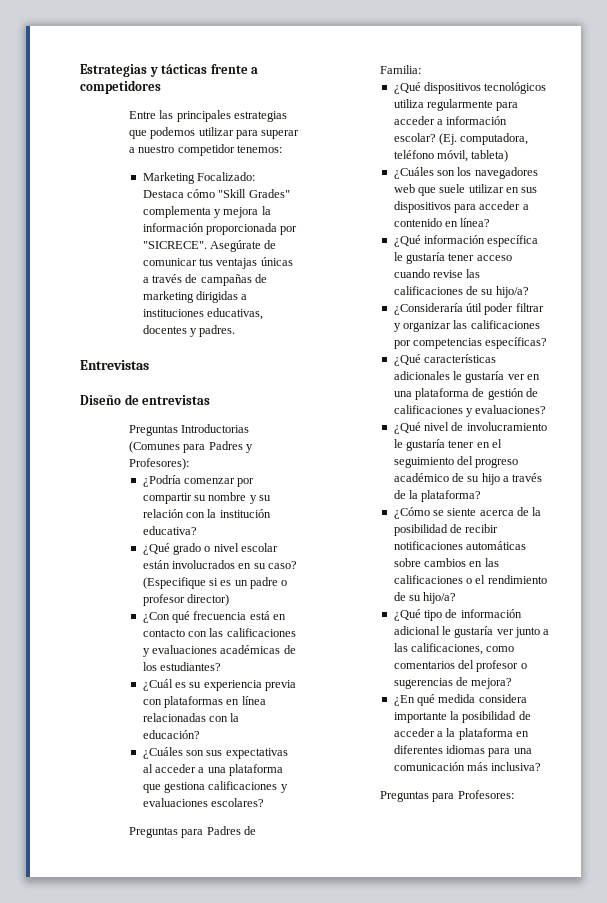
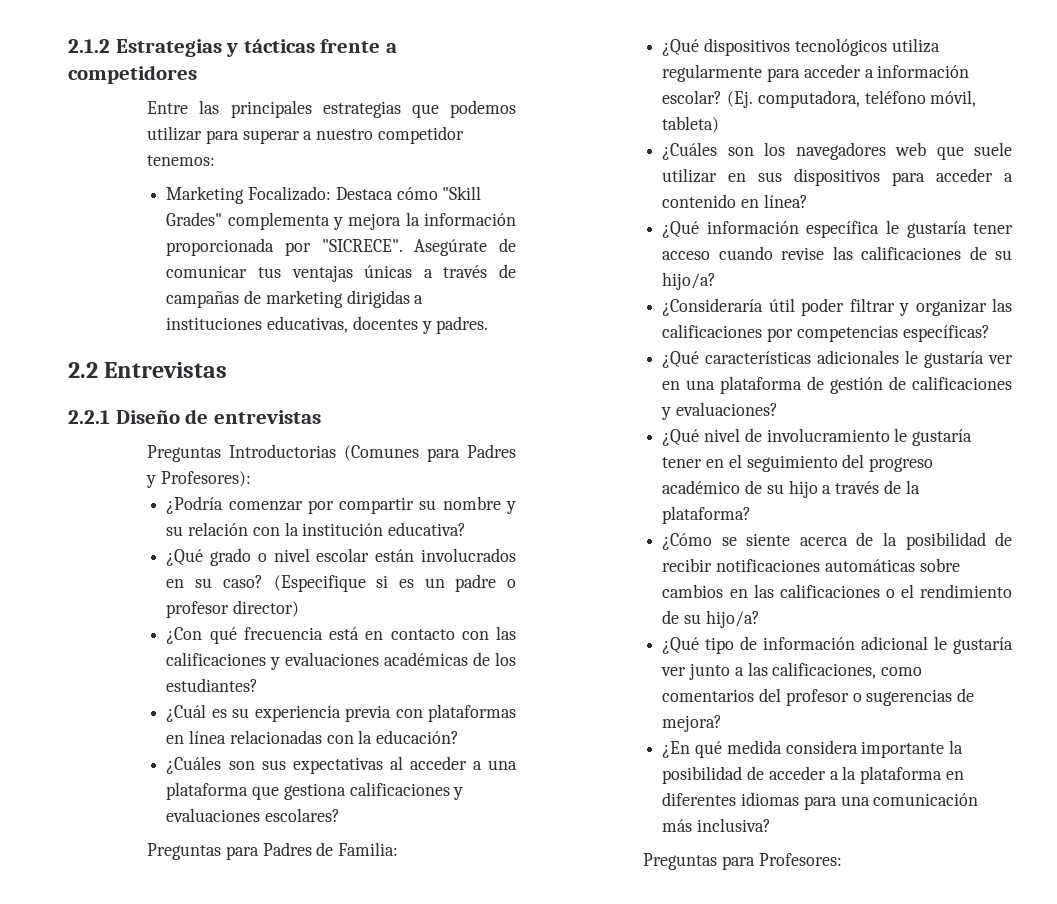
(80, 70) none -> [68,39,110,53] 2.1.2
(236, 331) none -> [68,362,98,378] 2.2
(149, 365) none -> [68,410,110,424] 2.2.1

